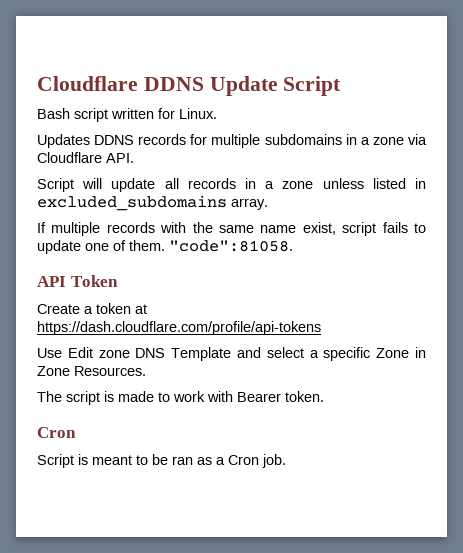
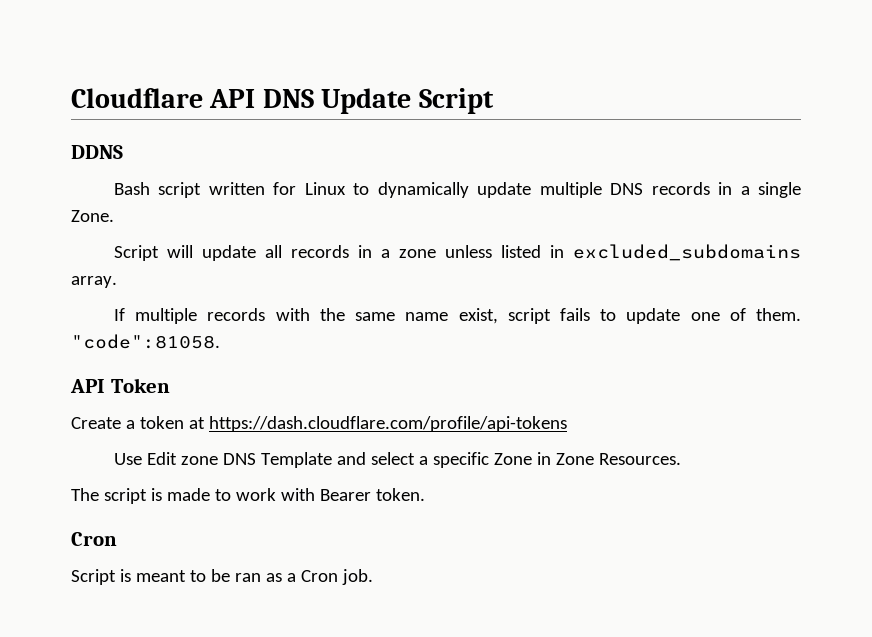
[37,76,204,91] Cloudflare DDNS -> [71,88,314,108] Cloudflare API DNS
(342, 86) none -> [71,145,123,159] // DDNS
[179,108,217,119] [37,134,427,148] [37,152,134,163] Linux. // Updates DDNS records for multiple subdomains in a zone via Cloudflare API. -> [304,182,802,198] [71,210,114,222] Linux to dynamically update multiple DNS records in a single Zone.

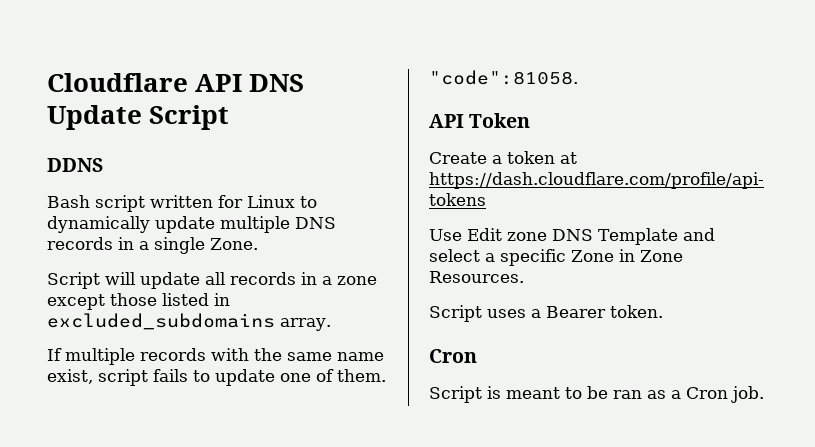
[444,245,492,258] unless -> [47,293,157,310] except those
[71,488,315,504] The script is made to work with -> [429,305,541,322] Script uses a

